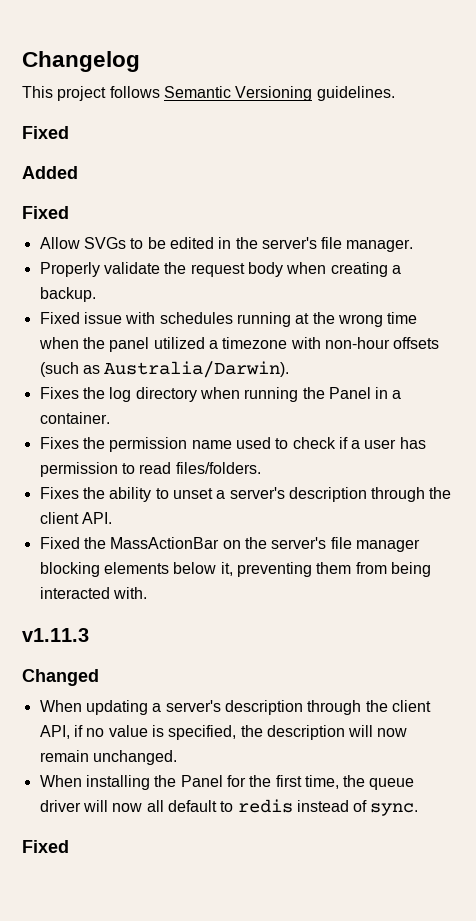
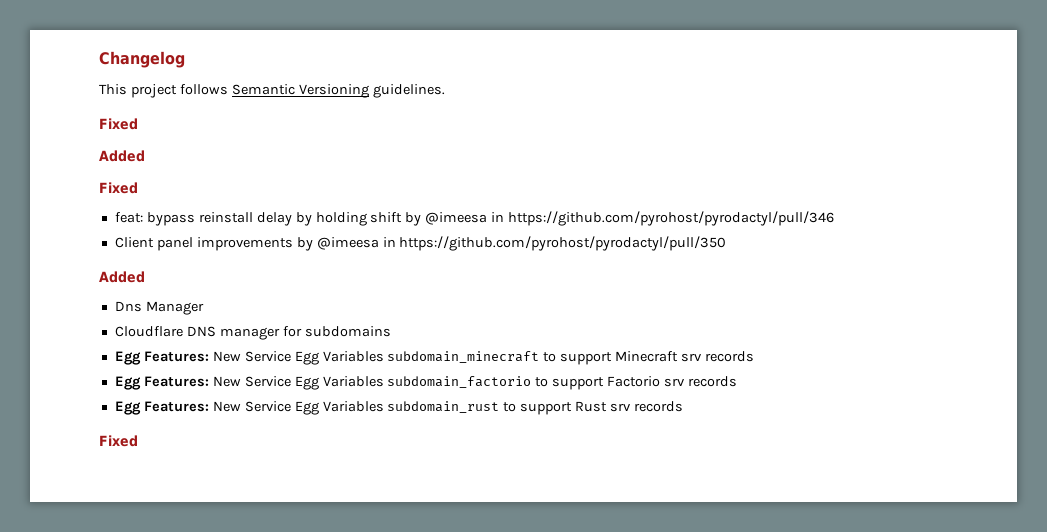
[39,237,414,252] [39,262,401,277] [39,287,96,302] [39,312,418,327] [38,337,440,352] [39,361,290,378] [39,387,402,402] [39,412,110,424] [39,437,426,452] [39,462,261,477] [39,487,452,502] [39,512,112,524] [39,537,420,552] [39,562,431,577] [39,587,147,599] [22,628,89,642] [22,669,99,686] [39,700,431,715] [39,725,408,740] [39,750,177,765] [39,775,415,790] [39,799,419,816] Allow SVGs to be edited in the server's file manager. // Properly validate the request body when creating a backup. // Fixed issue with schedules running at the wrong time when the panel utilized a timezone with non-hour offsets (such as Australia/Darwin). // Fixes the log directory when running the Panel in a container. // Fixes the permission name used to check if a user has permission to read files/folders. // Fixes the ability to unset a server's description through the client API. // Fixed the MassActionBar on the server's file manager blocking elements below it, preventing them from being interacted with. // v1.11.3 // Changed // When updating a server's description through the client API, if no value is specified, the description will now remain unchanged. // When installing the Panel for the first time, the queue driver will now all default to redis instead of sync. -> [114,211,835,226] [114,236,727,251] [99,271,145,283] [114,301,204,315] [114,326,391,340] [114,351,755,365] [114,376,738,390] [114,401,684,415] feat: bypass reinstall delay by holding shift by @imeesa in https://github.com/pyrohost/pyrodactyl/pull/346 // Client panel improvements by @imeesa in https://github.com/pyrohost/pyrodactyl/pull/350 // Added // Dns Manager // Cloudflare DNS manager for subdomains // Egg Features: New Service Egg Variables subdomain_minecraft to support Minecraft srv records // Egg Features: New Service Egg Variables subdomain_factorio to support Factorio srv records // Egg Features: New Service Egg Variables subdomain_rust to support Rust srv records

